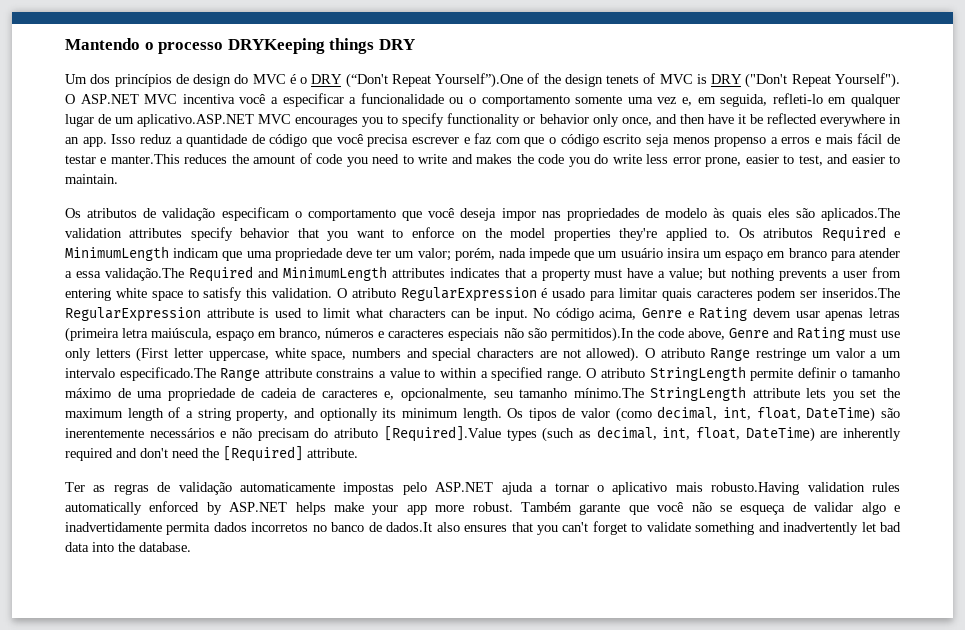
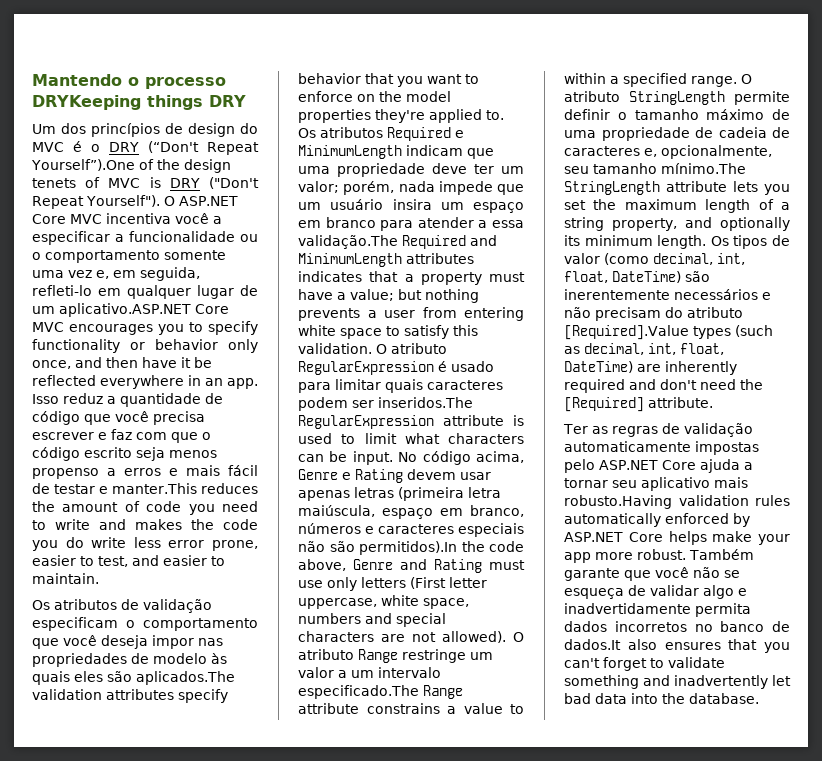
(139, 99) none -> [32,214,66,224] Core
(255, 120) none -> [194,304,229,314] Core
(494, 487) none -> [661,460,696,470] Core
[596,485,604,492] o -> [612,480,637,488] seu
(288, 507) none -> [628,532,663,542] Core

